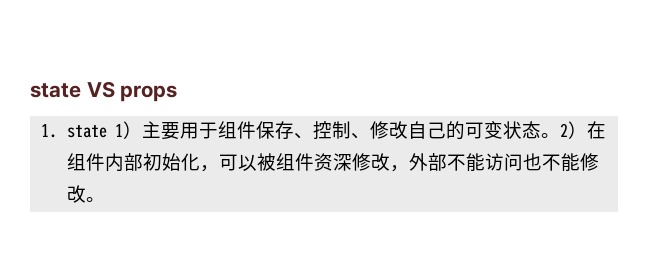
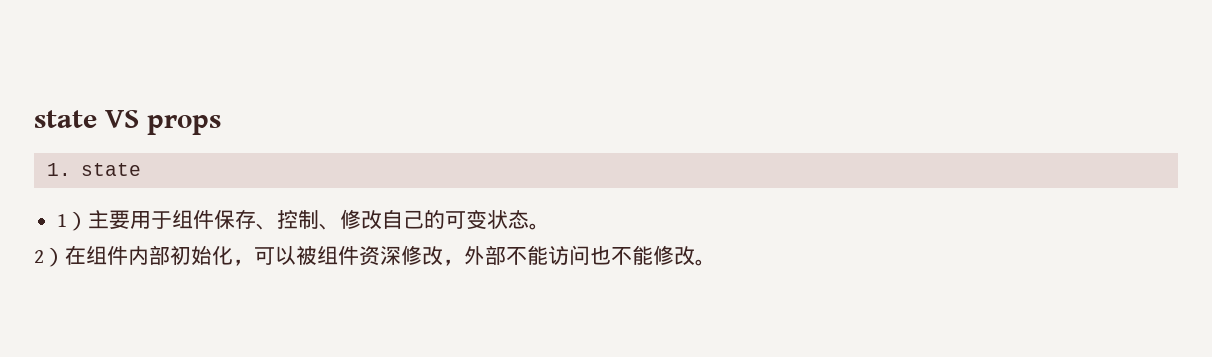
(107, 131) none -> (142, 169) //
(560, 135) none -> (551, 226) //

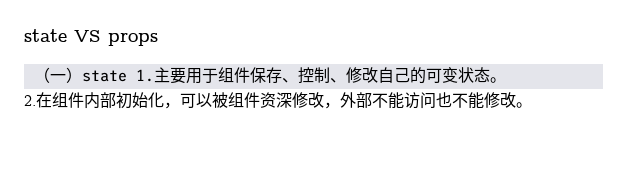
[46,163,142,176] [57,211,89,231] 1. state // 1） -> [33,67,154,83] （一）state 1.
[34,247,65,267] 2） -> [24,95,36,106] 2.

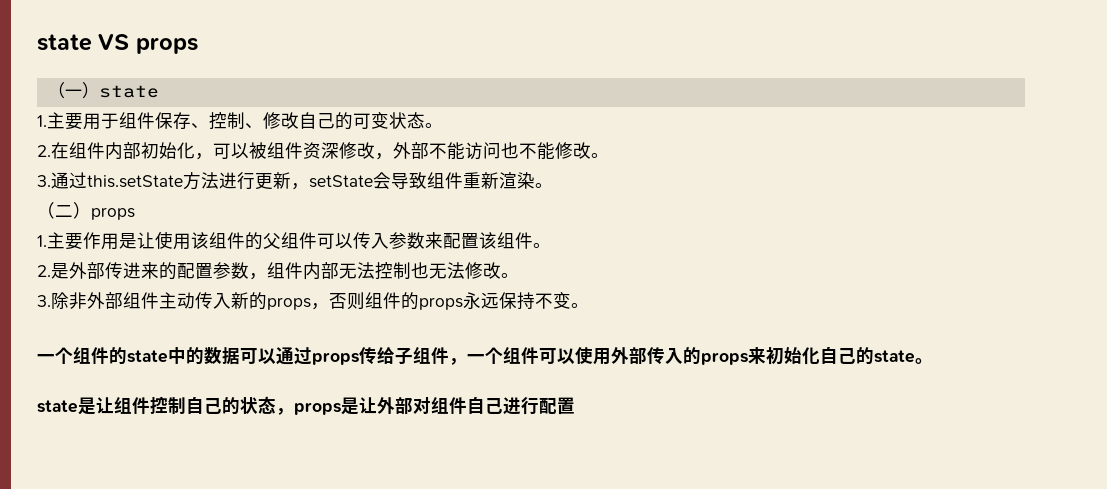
(127, 76) none -> (159, 91) //
(532, 105) none -> [37,172,553,190] [37,202,135,220] [37,231,551,250] [37,262,519,280] [37,292,589,310] [37,346,933,365] [37,396,575,415] // 3.通过this.setState方法进行更新，setState会导致组件重新渲染。 // （二）props // 1.主要作用是让使用该组件的父组件可以传入参数来配置该组件。 // 2.是外部传进来的配置参数，组件内部无法控制也无法修改。 // 3.除非外部组件主动传入新的props，否则组件的props永远保持不变。 // 一个组件的state中的数据可以通过props传给子组件，一个组件可以使用外部传入的props来初始化自己的state。 // state是让组件控制自己的状态，props是让外部对组件自己进行配置

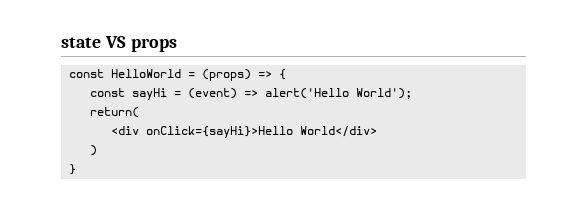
[47,82,159,99] [37,112,443,130] [37,142,609,160] [37,172,553,190] [37,202,135,220] [37,231,551,250] [37,262,519,280] [37,292,589,310] [37,346,933,365] [37,396,575,415] （一）state // 1.主要用于组件保存、控制、修改自己的可变状态。 // 2.在组件内部初始化，可以被组件资深修改，外部不能访问也不能修改。 // 3.通过this.setState方法进行更新，setState会导致组件重新渲染。 // （二）props // 1.主要作用是让使用该组件的父组件可以传入参数来配置该组件。 // 2.是外部传进来的配置参数，组件内部无法控制也无法修改。 // 3.除非外部组件主动传入新的props，否则组件的props永远保持不变。 // 一个组件的state中的数据可以通过props传给子组件，一个组件可以使用外部传入的props来初始化自己的state。 // state是让组件控制自己的状态，props是让外部对组件自己进行配置 -> [69,69,287,81] [90,88,413,100] [90,107,140,118] [111,126,378,138] [90,145,98,156] [69,164,77,175] const HelloWorld = (props) => { // const sayHi = (event) => alert('Hello World'); // return( // <div onClick={sayHi}>Hello World</div> // ) // }

